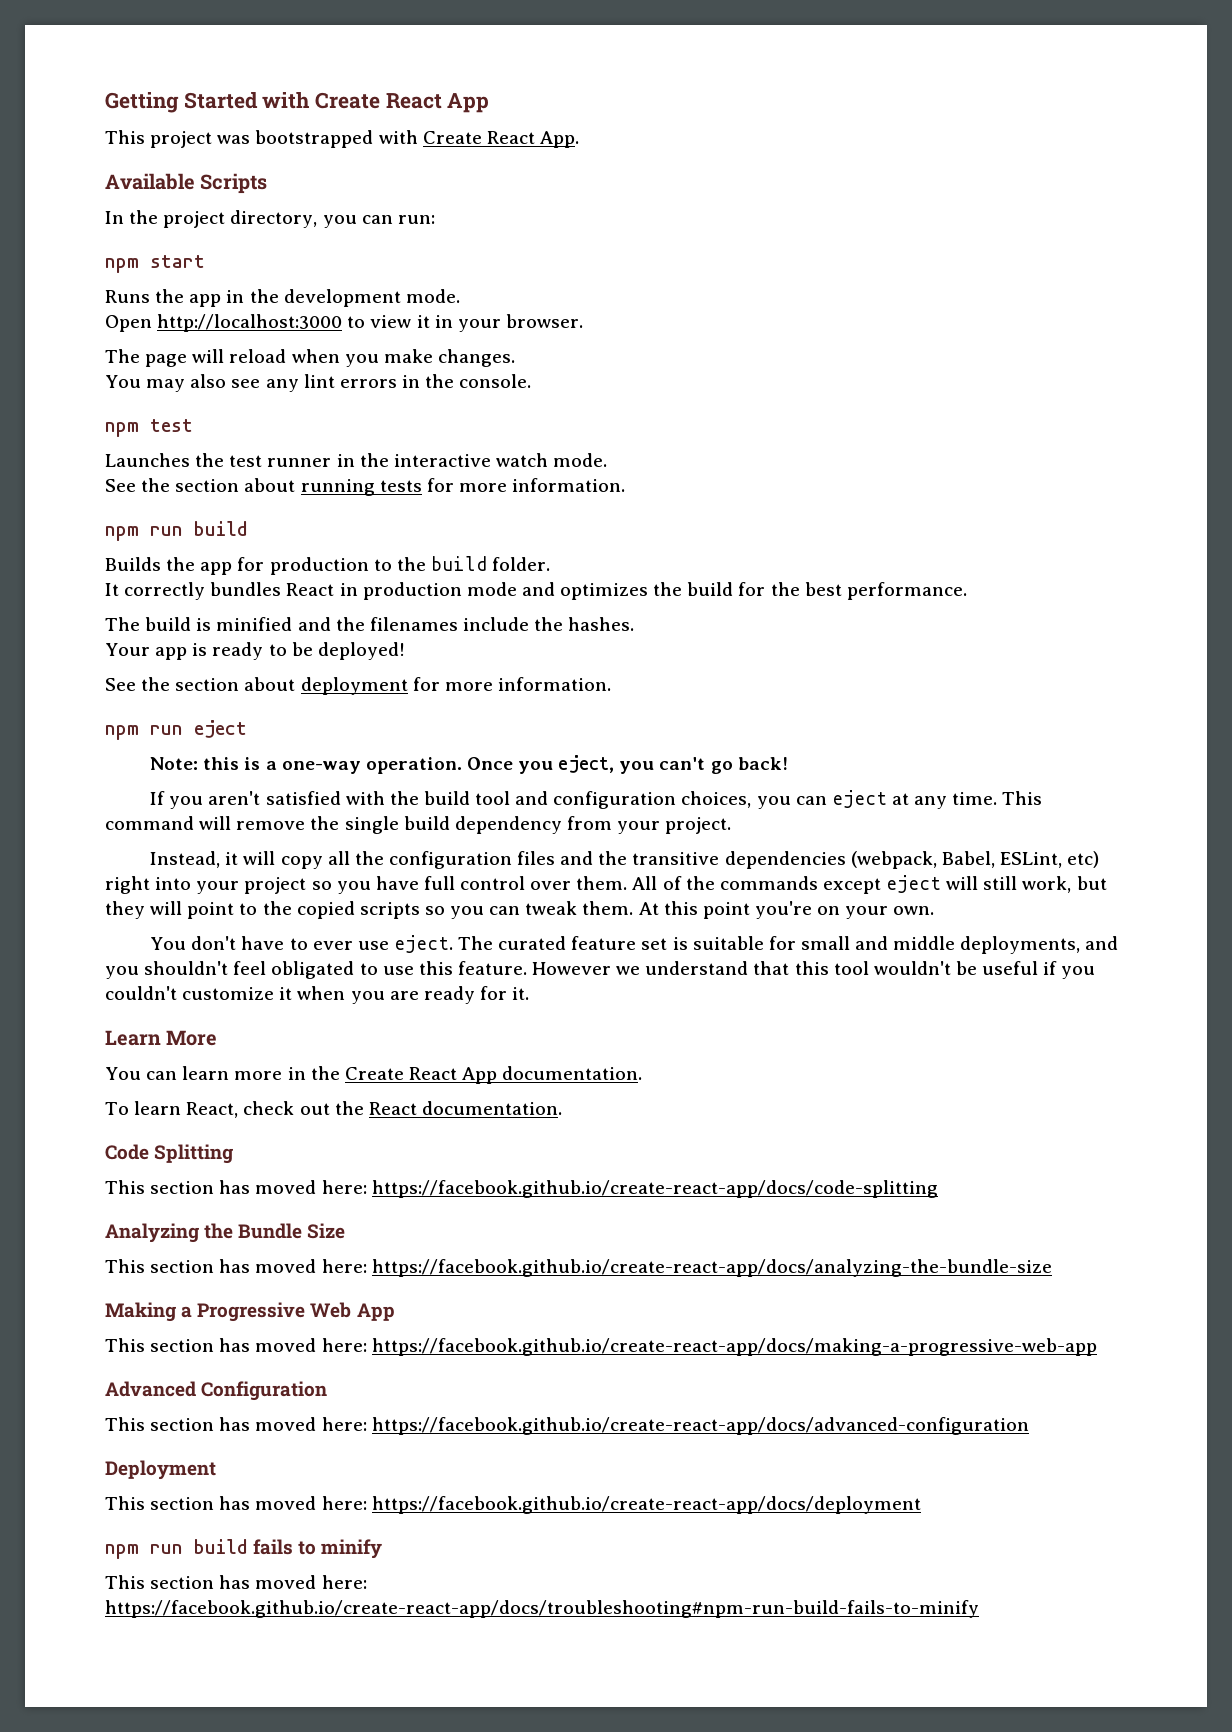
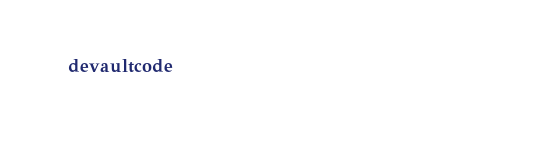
[105,92,490,113] [105,130,579,148] [105,173,268,194] [105,210,435,228] [105,255,205,273] [105,289,460,307] [105,314,583,332] [105,349,515,367] [105,374,532,392] [105,419,193,437] [105,453,608,467] [105,478,626,496] [105,521,248,541] [105,556,551,575] [105,582,967,600] [105,617,635,631] [105,642,405,660] [105,677,611,695] [105,720,247,740] [150,755,788,774] [150,790,1043,809] [105,816,732,834] [150,851,1100,869] [105,875,1107,894] [105,901,935,919] [150,935,1119,954] [105,961,1096,979] [105,986,530,1004] [105,1030,218,1046] [105,1066,643,1084] [105,1101,562,1118] [105,1144,234,1164] [105,1180,938,1198] [105,1223,346,1243] [105,1259,1052,1277] [105,1302,395,1322] [105,1338,1097,1356] [105,1381,328,1401] [105,1417,1029,1435] [105,1460,216,1480] [105,1496,921,1514] [105,1539,383,1559] [105,1575,367,1589] [105,1600,979,1618] Getting Started with Create React App // This project was bootstrapped with Create React App. // Available Scripts // In the project directory, you can run: // npm start // Runs the app in the development mode. // Open http://localhost:3000 to view it in your browser. // The page will reload when you make changes. // You may also see any lint errors in the console. // npm test // Launches the test runner in the interactive watch mode. // See the section about running tests for more information. // npm run build // Builds the app for production to the build folder. // It correctly bundles React in production mode and optimizes the build for the best performance. // The build is minified and the filenames include the hashes. // Your app is ready to be deployed! // See the section about deployment for more information. // npm run eject // Note: this is a one-way operation. Once you eject, you can't go back! // If you aren't satisfied with the build tool and configuration choices, you can eject at any time. This command will remove the single build dependency from your project. // Instead, it will copy all the configuration files and the transitive dependencies (webpack, Babel, ESLint, etc) right into your project so you have full control over them. All of the commands except eject will still work, but they will point to the copied scripts so you can tweak them. At this point you're on your own. // You don't have to ever use eject. The curated feature set is suitable for small and middle deployments, and you shouldn't feel obligated to use this feature. However we understand that this tool wouldn't be useful if you couldn't customize it when you are ready for it. // Learn More // You can learn more in the Create React App documentation. // To learn React, check out the React documentation. // Code Splitting // This section has moved here: https://facebook.github.io/create-react-app/docs/code-splitting // Analyzing the Bundle Size // This section has moved here: https://facebook.github.io/create-react-app/docs/analyzing-the-bundle-size // Making a Progressive Web App // This section has moved here: https://facebook.github.io/create-react-app/docs/making-a-progressive-web-app // Advanced Configuration // This section has moved here: https://facebook.github.io/create-react-app/docs/advanced-configuration // Deployment // This section has moved here: https://facebook.github.io/create-react-app/docs/deployment // npm run build fails to minify // This section has moved here: https://facebook.github.io/create-react-app/docs/troubleshooting#npm-run-build-fails-to-minify -> [68,59,173,73] devaultcode

